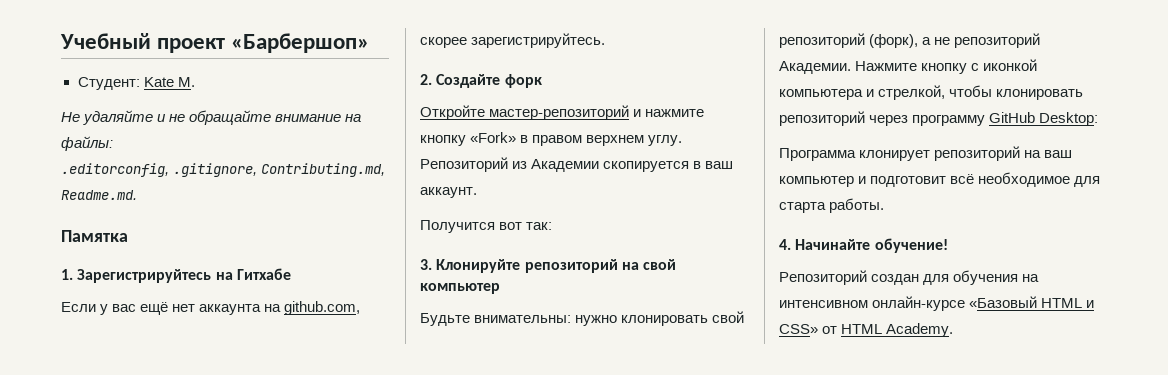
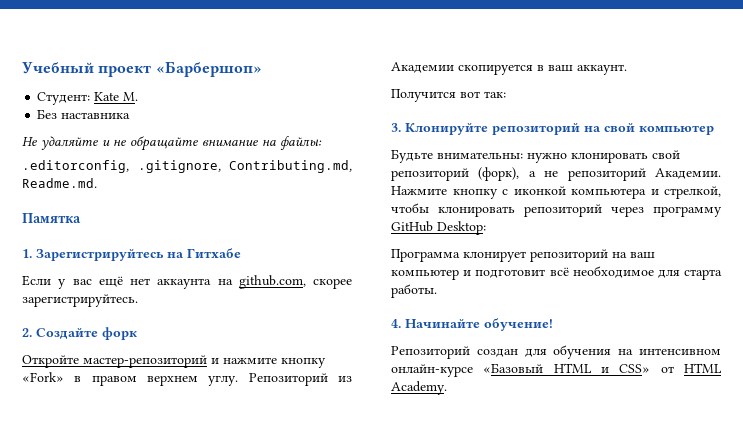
(195, 82) none -> [37,109,131,119] // Без наставника

